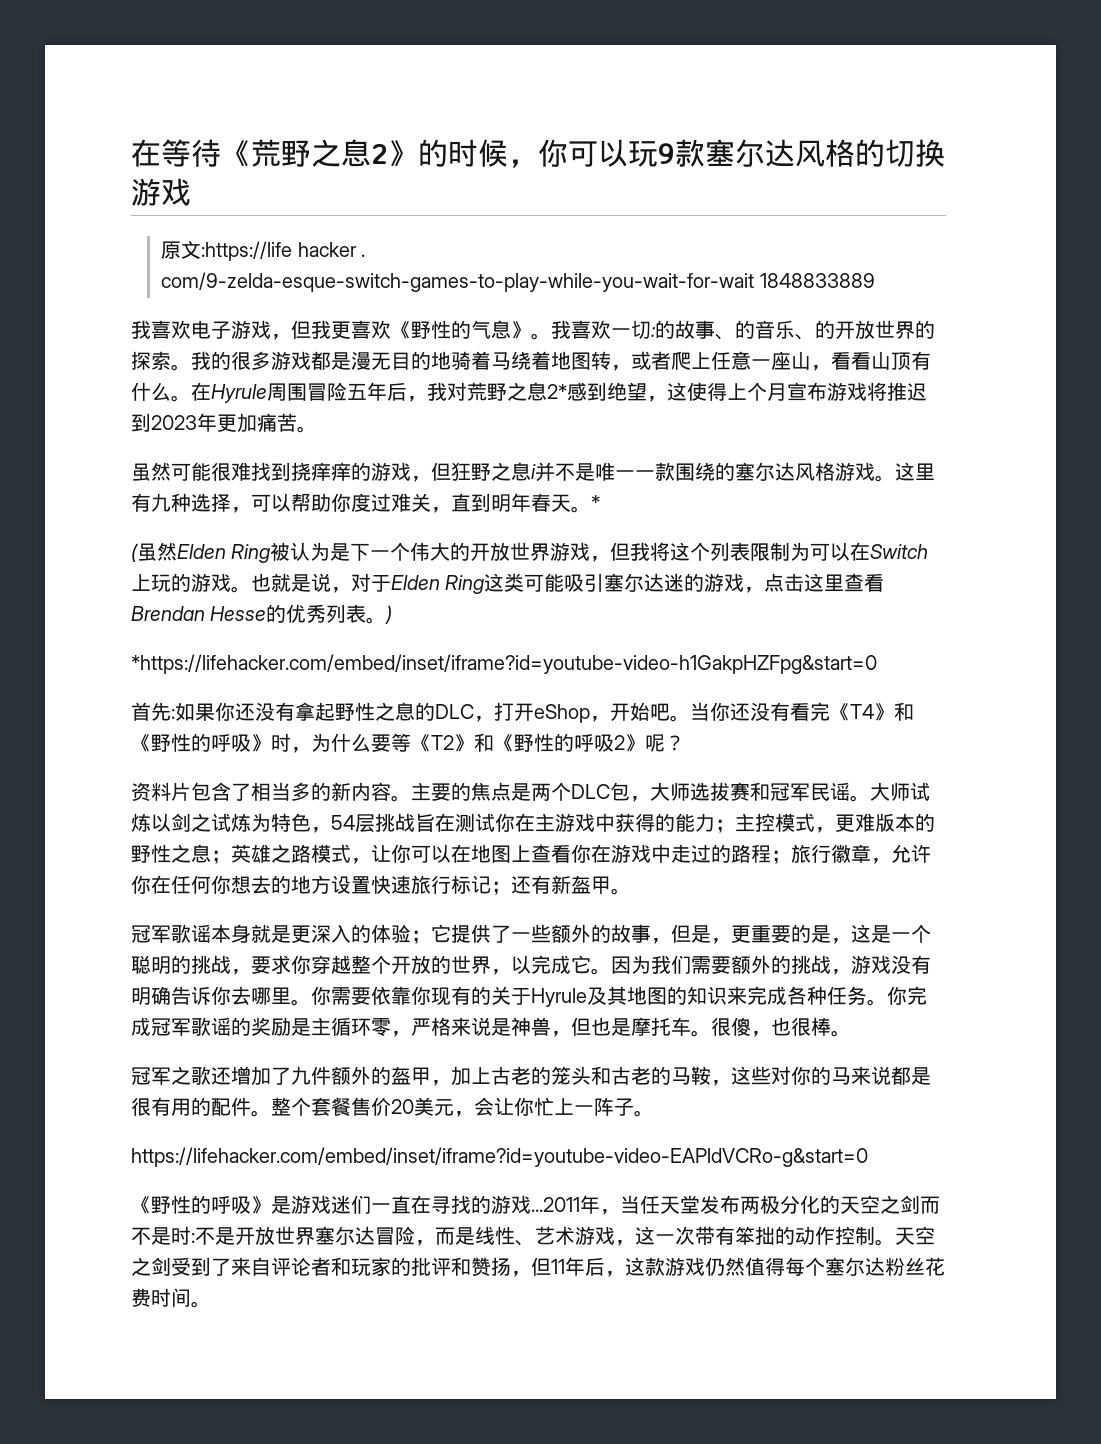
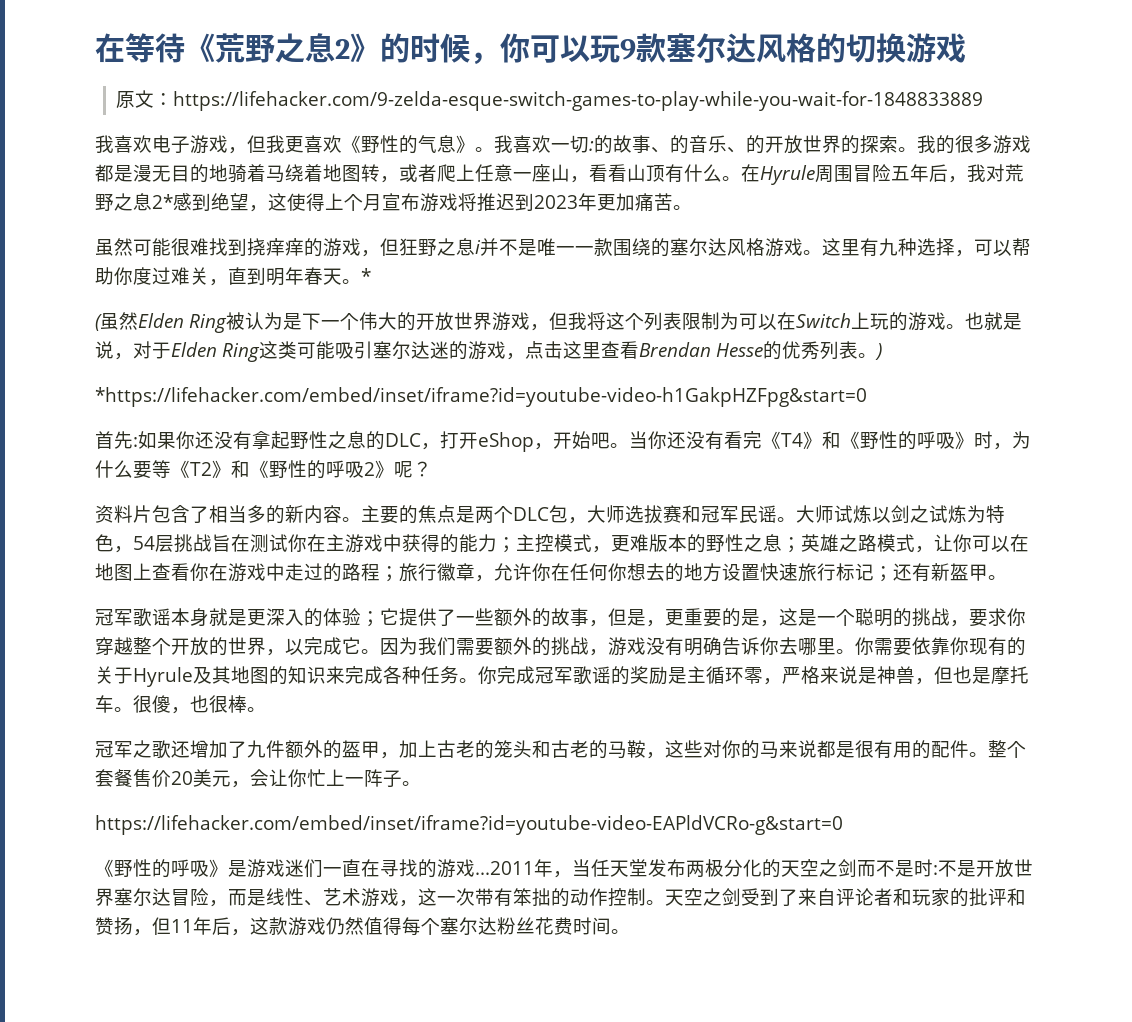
[201,241,366,261] [161,272,875,292] :https://life hacker . com/9-zelda-esque-switch-games-to-play-while-you-wait-for-wait 1848833889 -> [154,91,984,111] ：https://lifehacker.com/9-zelda-esque-switch-games-to-play-while-you-wait-for-1848833889

